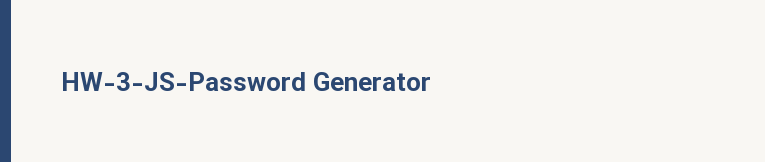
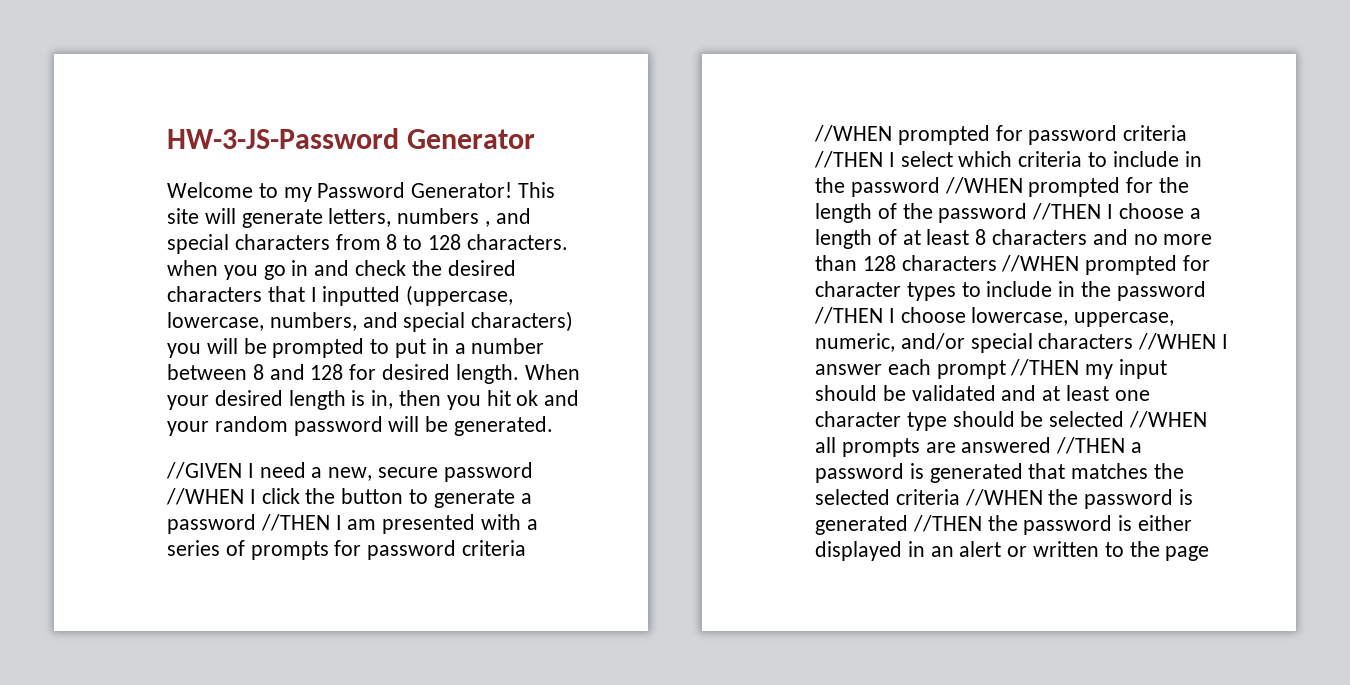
(432, 81) none -> [167,182,556,202] [167,208,531,228] [167,234,568,254] [167,260,516,280] [167,285,514,306] [167,311,574,332] [167,338,545,358] [167,364,580,384] [167,390,580,410] [167,416,554,436] [166,462,533,482] [166,488,532,508] [167,514,538,534] [167,540,527,560] [814,125,1188,145] [814,151,1202,168] [815,177,1190,197] [815,203,1201,223] [815,229,1213,249] [815,255,1211,275] [815,281,1206,301] [814,307,1175,327] [815,333,1229,353] [815,359,1168,379] [815,385,1150,401] [815,411,1208,431] [815,437,1143,457] [815,463,1185,483] [815,489,1194,509] [815,515,1193,535] [815,541,1210,561] // Welcome to my Password Generator! This site will generate letters, numbers , and special characters from 8 to 128 characters. when you go in and check the desired characters that I inputted (uppercase, lowercase, numbers, and special characters) you will be prompted to put in a number between 8 and 128 for desired length. When your desired length is in, then you hit ok and your random password will be generated. // //GIVEN I need a new, secure password //WHEN I click the button to generate a password //THEN I am presented with a series of prompts for password criteria //WHEN prompted for password criteria //THEN I select which criteria to include in the password //WHEN prompted for the length of the password //THEN I choose a length of at least 8 characters and no more than 128 characters //WHEN prompted for character types to include in the password //THEN I choose lowercase, uppercase, numeric, and/or special characters //WHEN I answer each prompt //THEN my input should be validated and at least one character type should be selected //WHEN all prompts are answered //THEN a password is generated that matches the selected criteria //WHEN the password is generated //THEN the password is either displayed in an alert or written to the page

